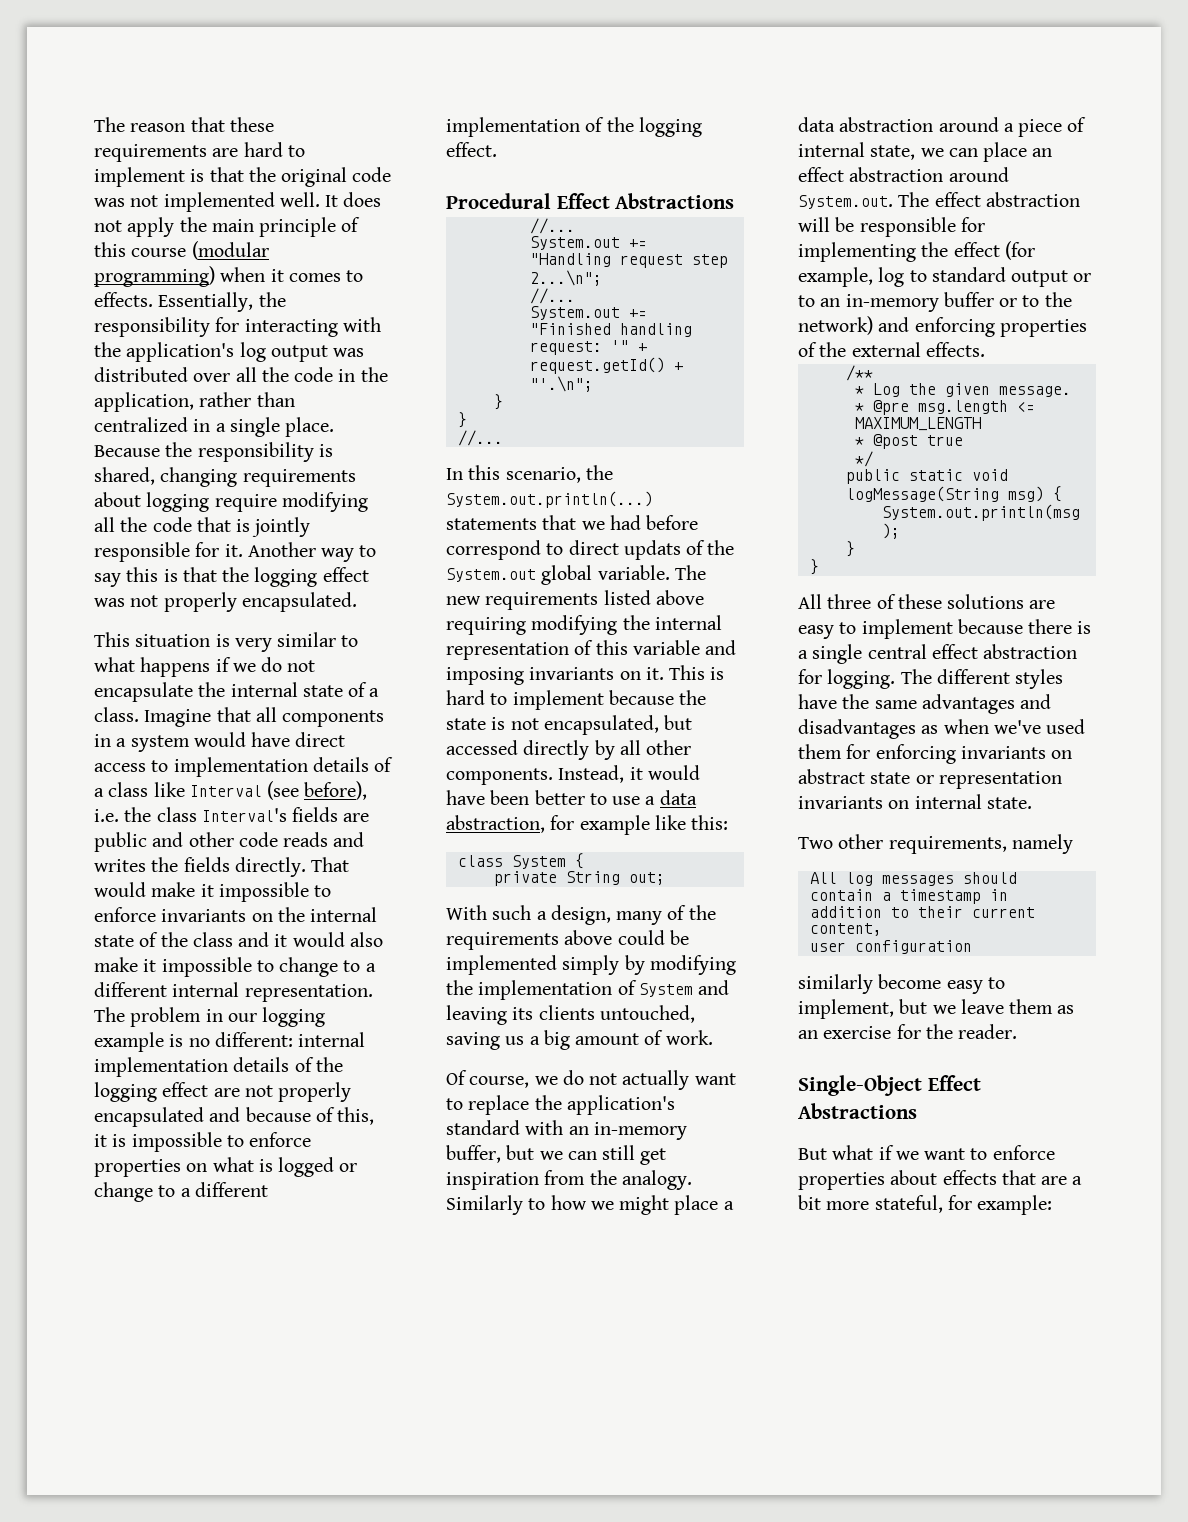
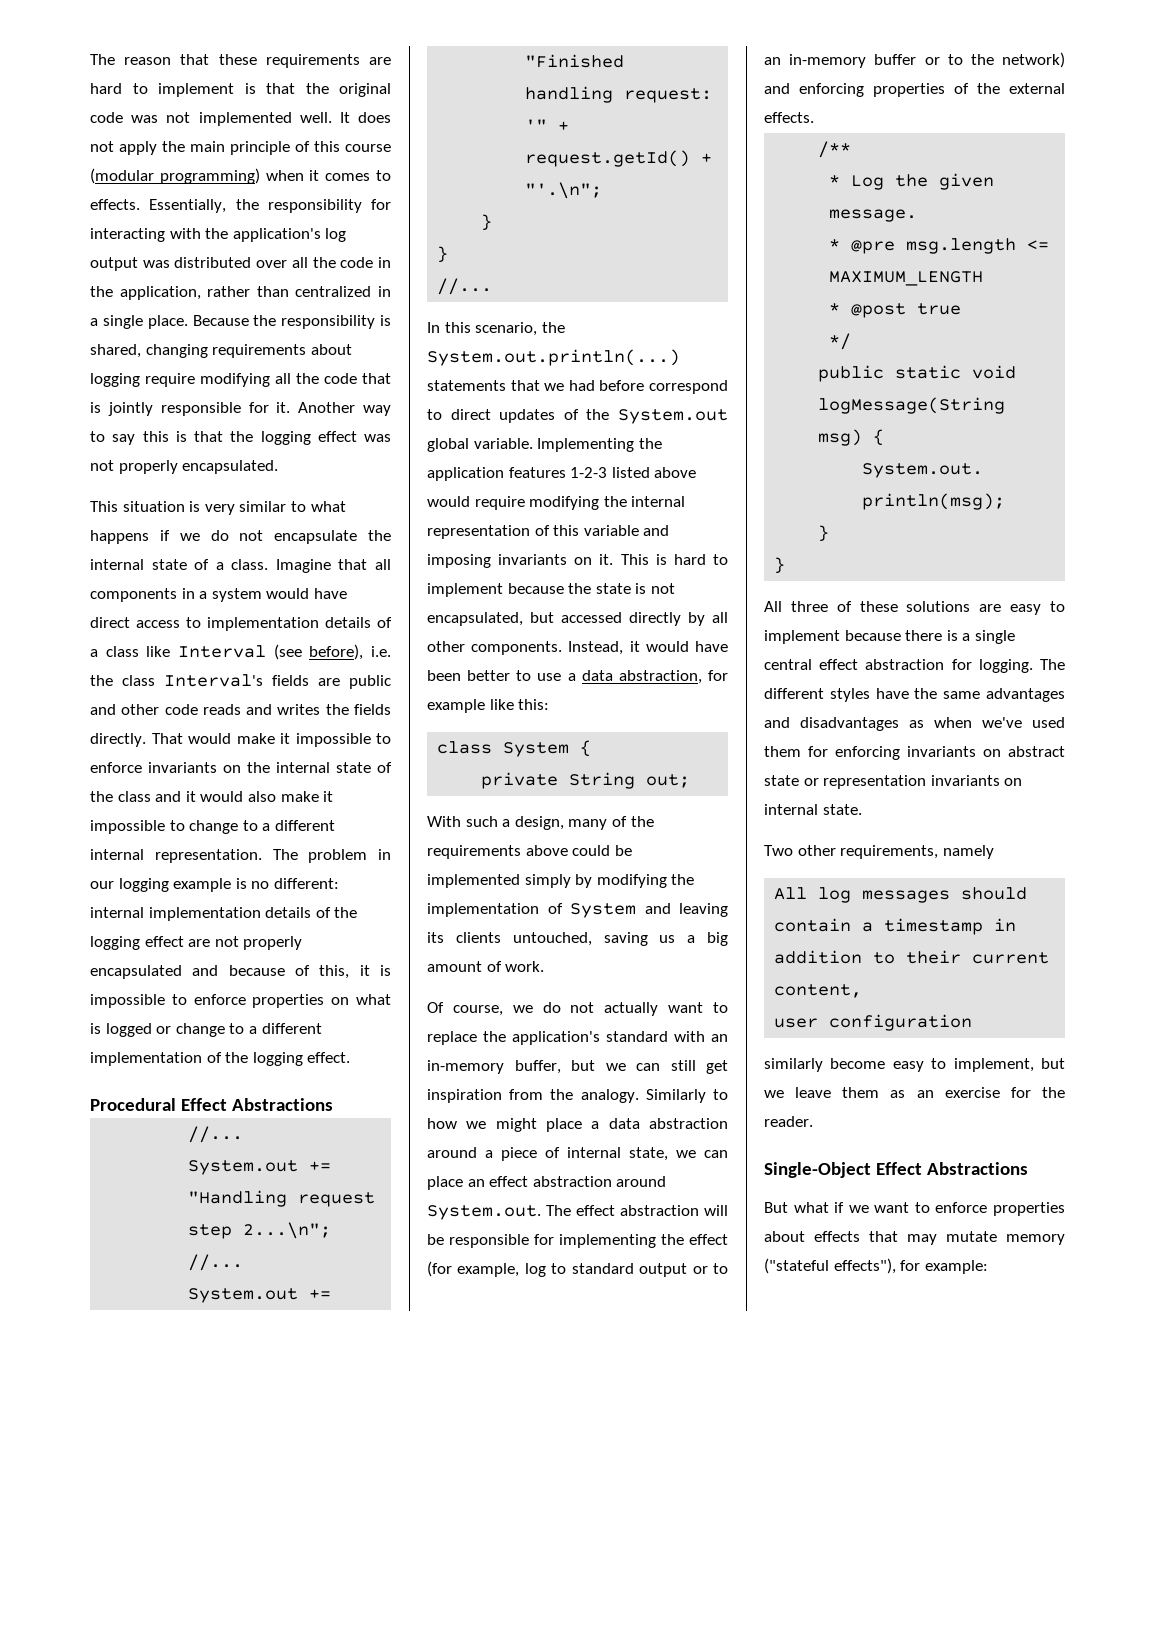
[623,540,681,560] updats -> [499,409,556,423] updates
[674,565,706,580] [446,590,704,610] [446,617,526,635] The new requirements listed above requiring -> [537,438,662,452] [427,467,697,481] [427,496,525,510] Implementing the application features 1-2-3 listed above would require
[1041,1176,1083,1185] [798,1195,943,1213] are a bit more stateful, -> [907,1231,1065,1245] [764,1258,896,1274] may mutate memory ("stateful effects"),

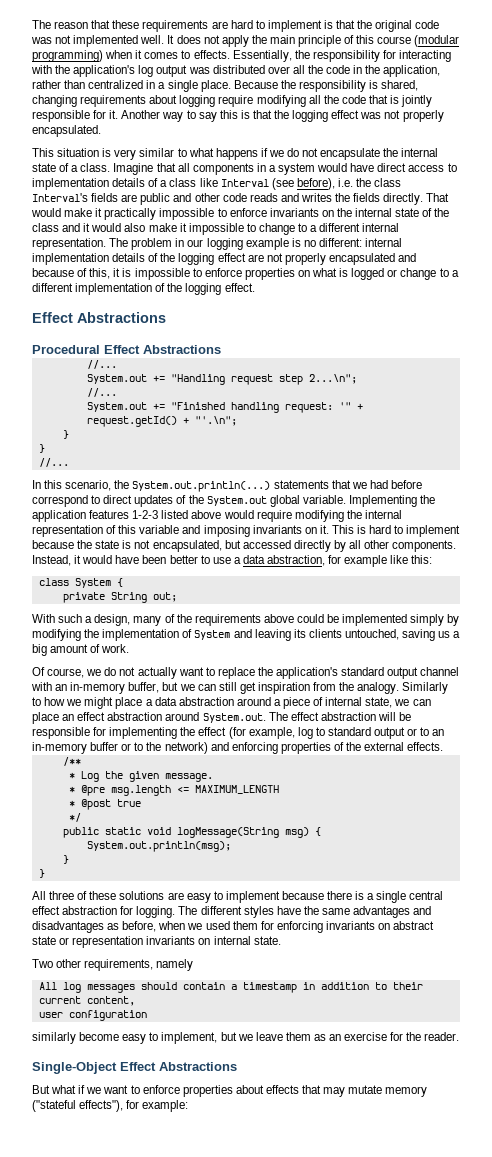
(290, 738) none -> [104,208,157,220] practically
(351, 1057) none -> [32,312,166,323] // Effect Abstractions
(668, 1036) none -> [387,667,460,679] output channel
[934,717,1022,728] when we've -> [122,921,203,932] before, when we

